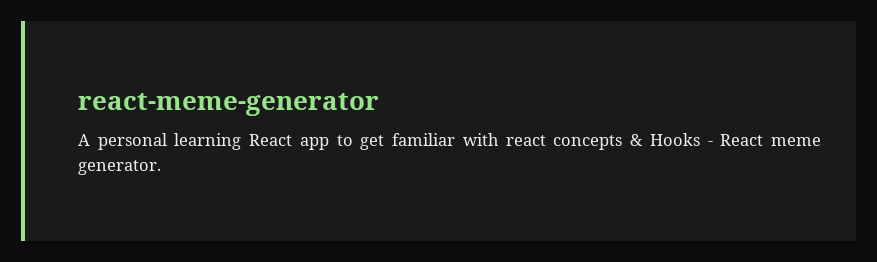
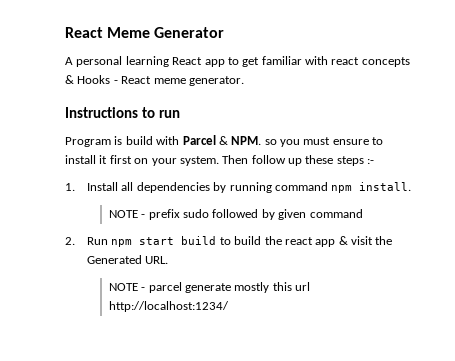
[78,93,379,116] react-meme-generator -> [65,27,225,38] React Meme Generator
(161, 167) none -> [65,107,180,118] [65,135,384,147] [65,155,375,166] [65,182,412,193] [108,209,363,220] [65,236,393,247] [86,255,169,264] [108,282,311,293] [108,301,229,312] // Instructions to run // Program is build with Parcel & NPM. so you must ensure to install it first on your system. Then follow up these steps :- // 1. Install all dependencies by running command npm install. // NOTE - prefix sudo followed by given command // 2. Run npm start build to build the react app & visit the Generated URL. // NOTE - parcel generate mostly this url http://localhost:1234/

